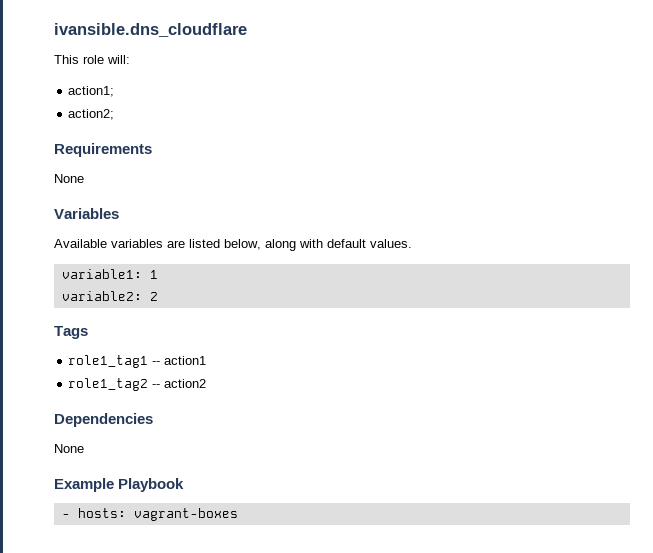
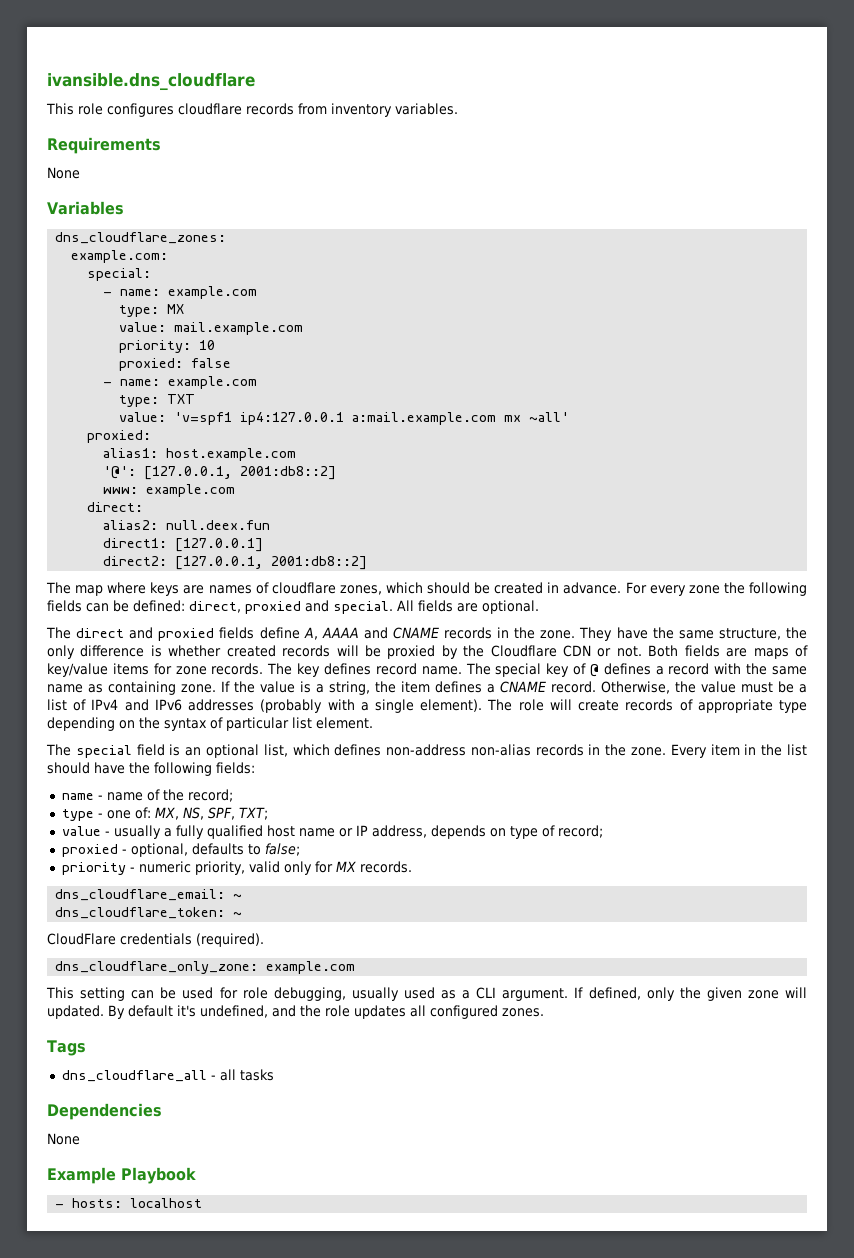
[107,55,130,64] [68,86,115,97] [68,109,115,120] [54,143,152,157] [54,174,84,183] [54,208,119,219] [54,239,412,251] [61,269,158,279] [61,291,158,301] [54,326,88,339] [68,355,207,368] [68,378,207,391] will: // action1; // action2; // Requirements // None // Variables // Available variables are listed below, along with default values. // variable1: 1 // variable2: 2 // Tags // role1_tag1 -- action1 // role1_tag2 -- action2 -> [107,103,458,117] [47,137,161,154] [47,167,80,179] [47,201,124,215] [55,232,227,244] [71,250,169,263] [87,268,152,281] [103,286,258,299] [119,304,185,317] [119,322,304,335] [119,340,216,353] [119,358,232,371] [103,376,258,389] [119,394,196,407] [119,412,570,425] [87,430,152,443] [103,448,297,461] [103,466,337,480] [103,484,236,497] [87,502,144,512] [103,520,271,530] [103,538,264,552] [103,556,368,570] [46,582,807,596] [47,600,539,614] [46,627,807,641] [47,645,809,659] [47,663,808,677] [47,681,807,695] [47,699,807,713] [47,717,373,731] [46,744,807,758] [47,762,255,776] [61,789,233,802] [61,807,268,821] [61,825,603,839] [61,843,300,857] [61,861,412,875] [55,889,243,901] [55,907,243,919] [47,933,264,947] [55,961,356,974] [46,987,808,1001] [47,1005,544,1019] [47,1040,86,1056] [61,1069,274,1082] configures cloudflare records from inventory variables. // Requirements // None // Variables // dns_cloudflare_zones: // example.com: // special: // - name: example.com // type: MX // value: mail.example.com // priority: 10 // proxied: false // - name: example.com // type: TXT // value: 'v=spf1 ip4:127.0.0.1 a:mail.example.com mx ~all' // proxied: // alias1: host.example.com // '@': [127.0.0.1, 2001:db8::2] // www: example.com // direct: // alias2: null.deex.fun // direct1: [127.0.0.1] // direct2: [127.0.0.1, 2001:db8::2] // The map where keys are names of cloudflare zones, which should be created in advance. For every zone the following fields can be defined: direct, proxied and special. All fields are optional. // The direct and proxied fields define A, AAAA and CNAME records in the zone. They have the same structure, the only difference is whether created records will be proxied by the Cloudflare CDN or not. Both fields are maps of key/value items for zone records. The key defines record name. The special key of @ defines a record with the same name as containing zone. If the value is a string, the item defines a CNAME record. Otherwise, the value must be a list of IPv4 and IPv6 addresses (probably with a single element). The role will create records of appropriate type depending on the syntax of particular list element. // The special field is an optional list, which defines non-address non-alias records in the zone. Every item in the list should have the following fields: // name - name of the record; // type - one of: MX, NS, SPF, TXT; // value - usually a fully qualified host name or IP address, depends on type of record; // proxied - optional, defaults to false; // priority - numeric priority, valid only for MX records. // dns_cloudflare_email: ~ // dns_cloudflare_token: ~ // CloudFlare credentials (required). // dns_cloudflare_only_zone: example.com // This setting can be used for role debugging, usually used as a CLI argument. If defined, only the given zone will updated. By default it's undefined, and the role updates all configured zones. // Tags // dns_cloudflare_all - all tasks
[133,508,238,521] vagrant-boxes -> [130,1198,203,1208] localhost

